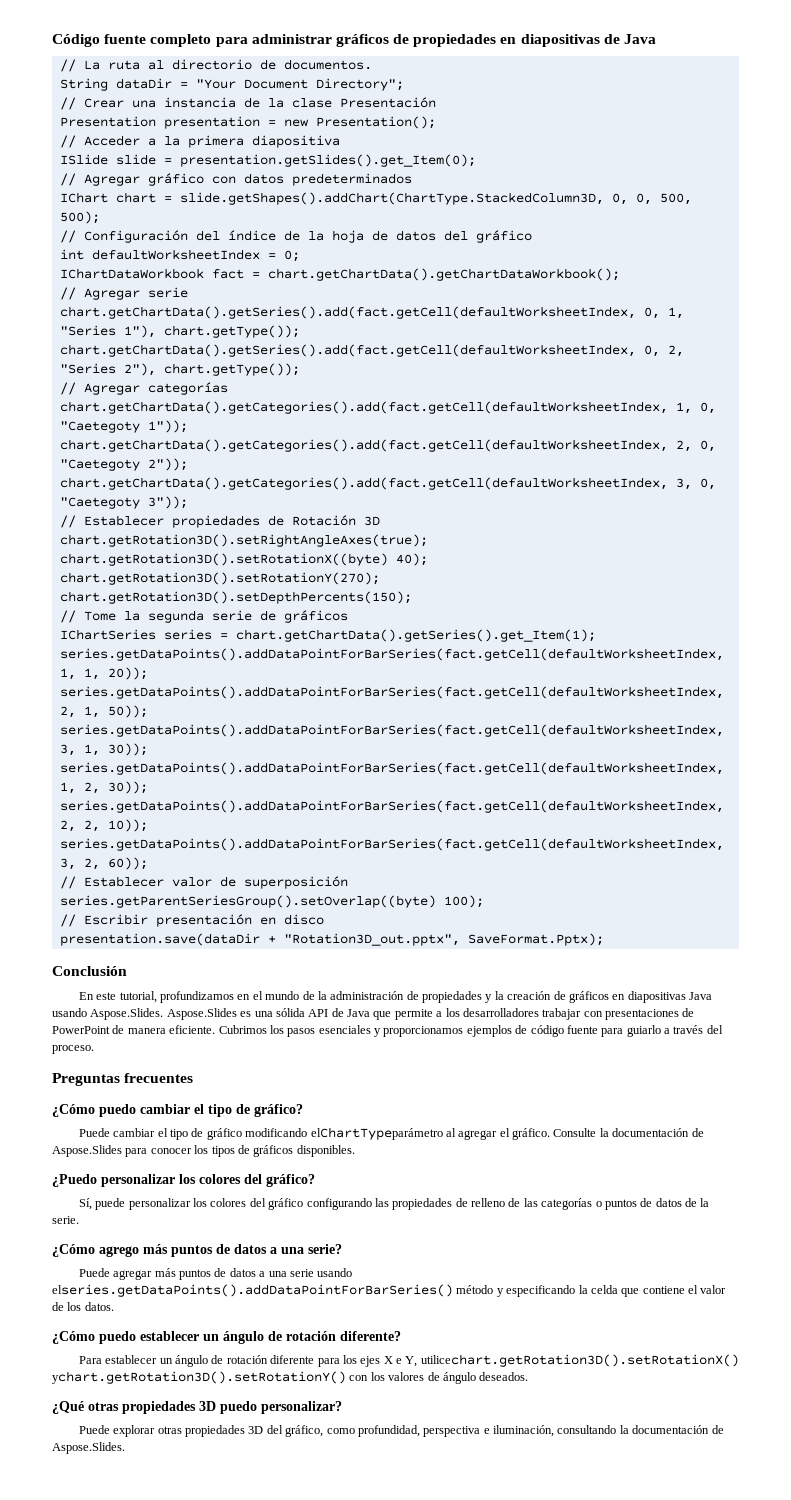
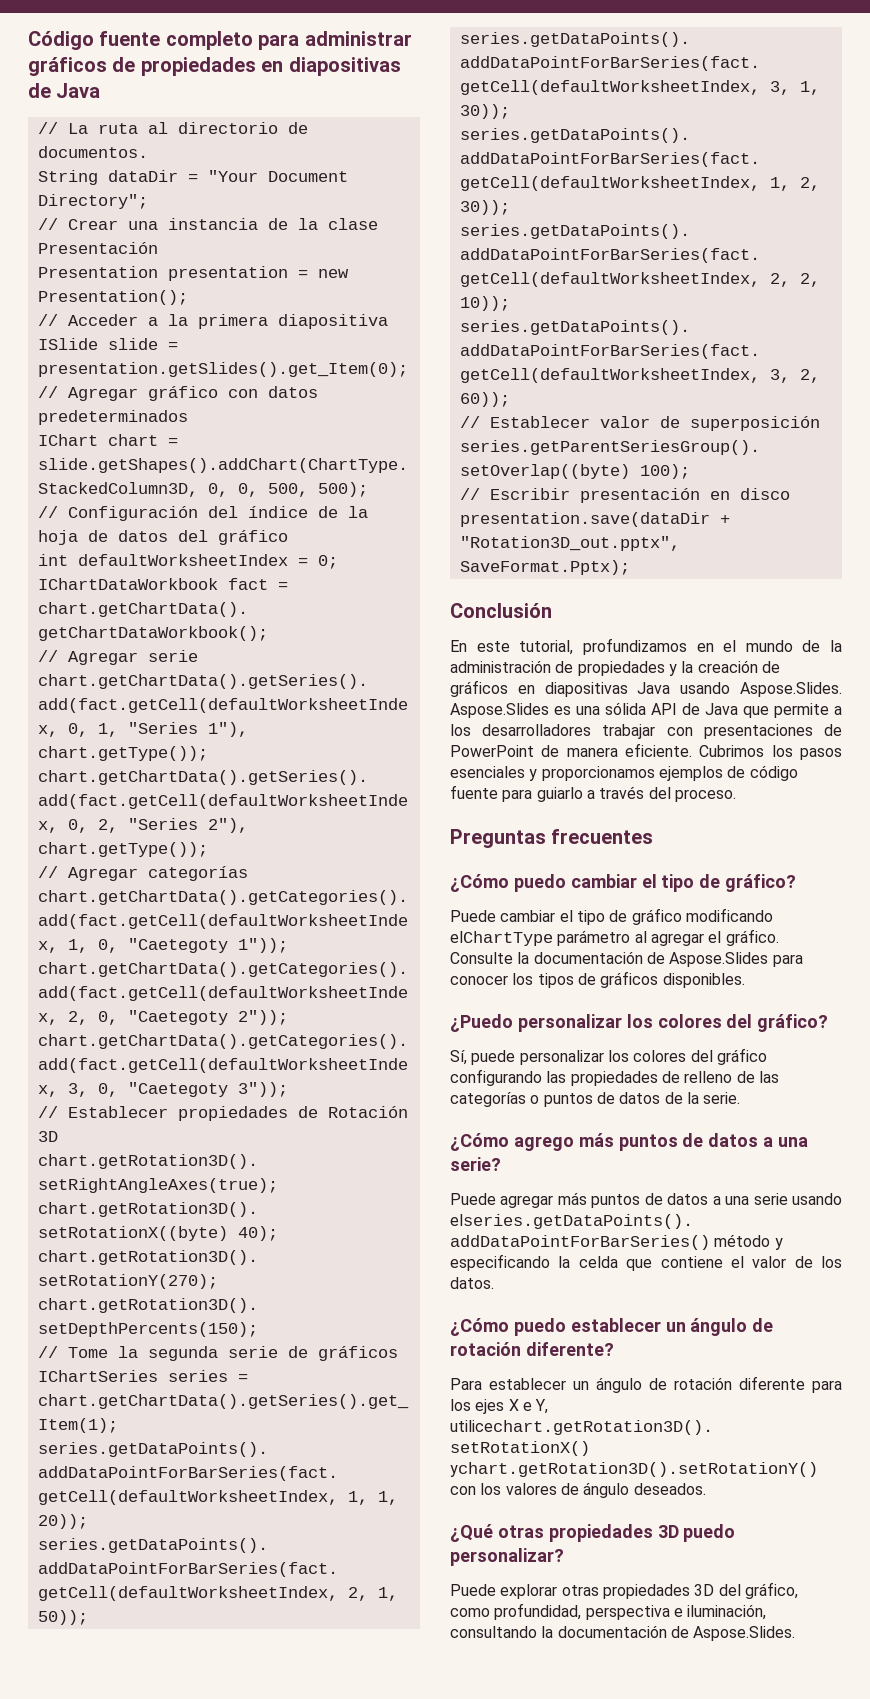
[310,1127,443,1140] elChartTypeparámetro -> [450,930,631,946] elChartType parámetro

